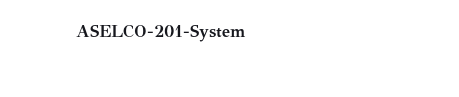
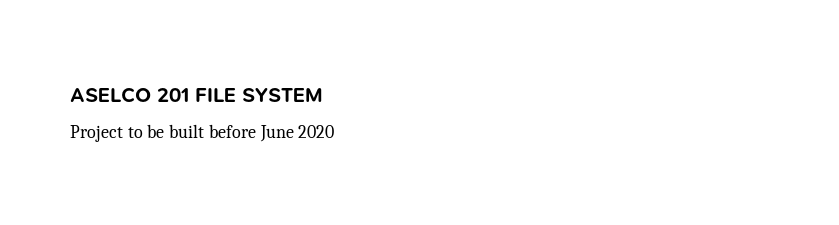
[76,24,246,42] ASELCO-201-System -> [70,87,323,103] [70,124,335,142] ASELCO 201 FILE SYSTEM // Project to be built before June 2020

